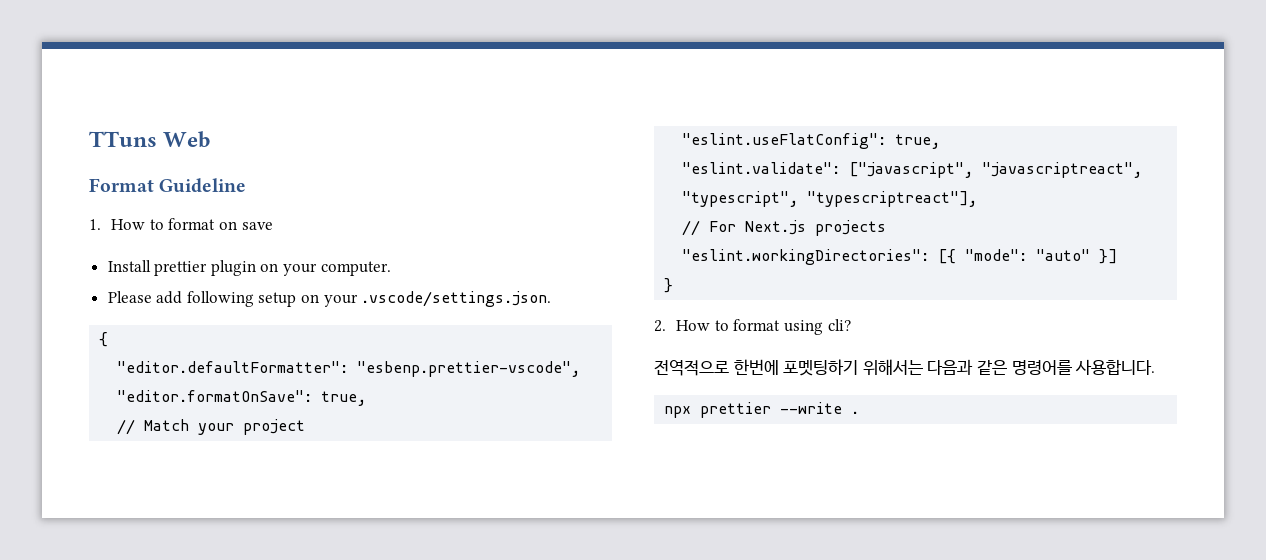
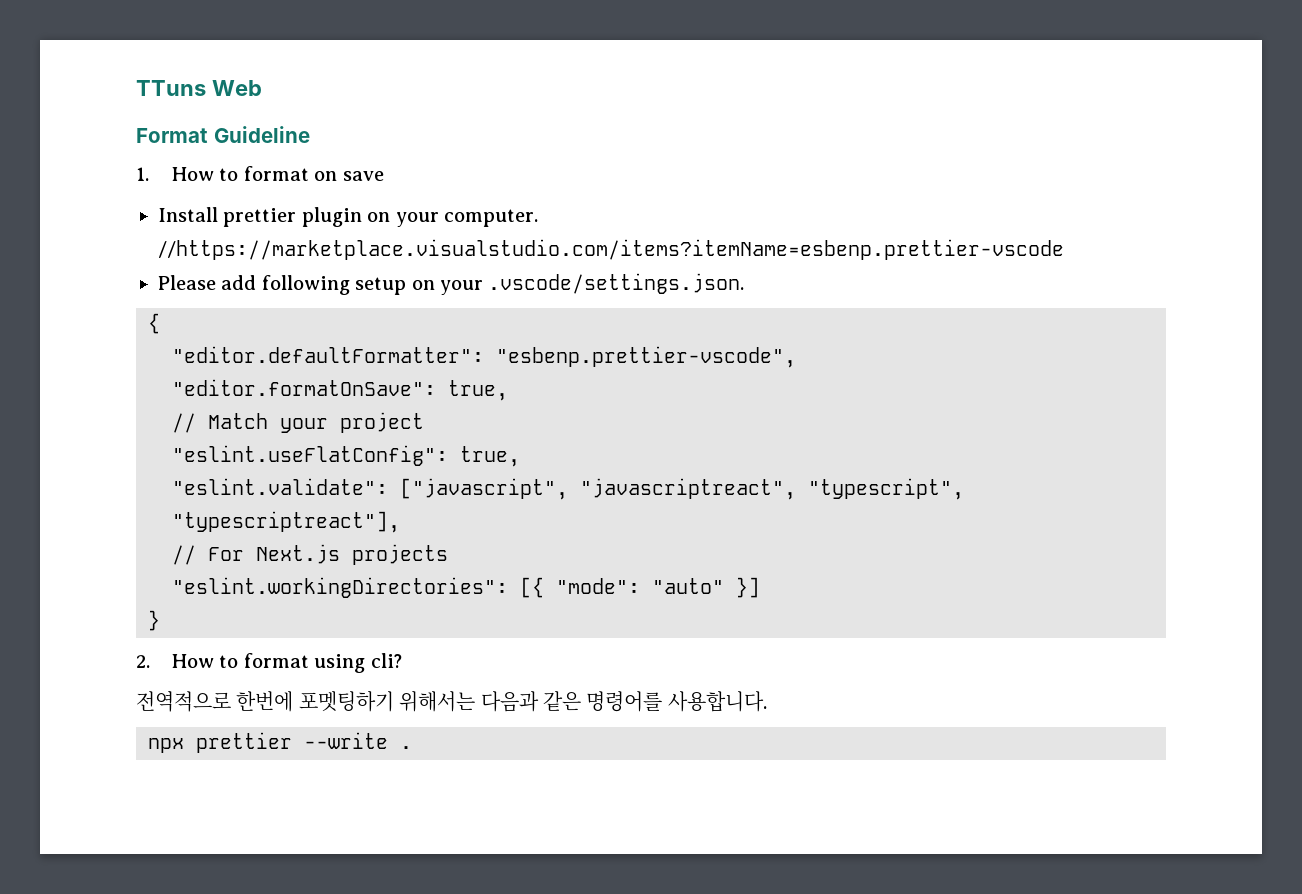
(391, 268) none -> [158,239,1064,260] //https://marketplace.visualstudio.com/items?itemName=esbenp.prettier-vscode

